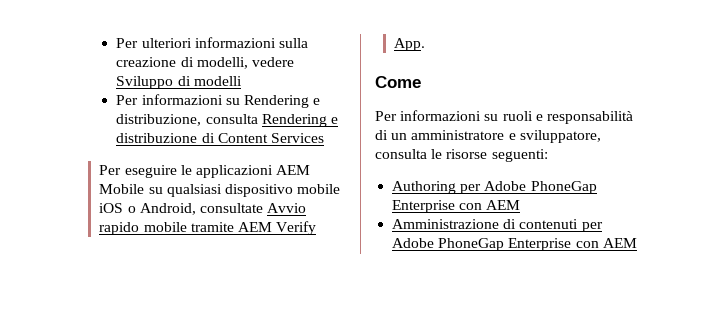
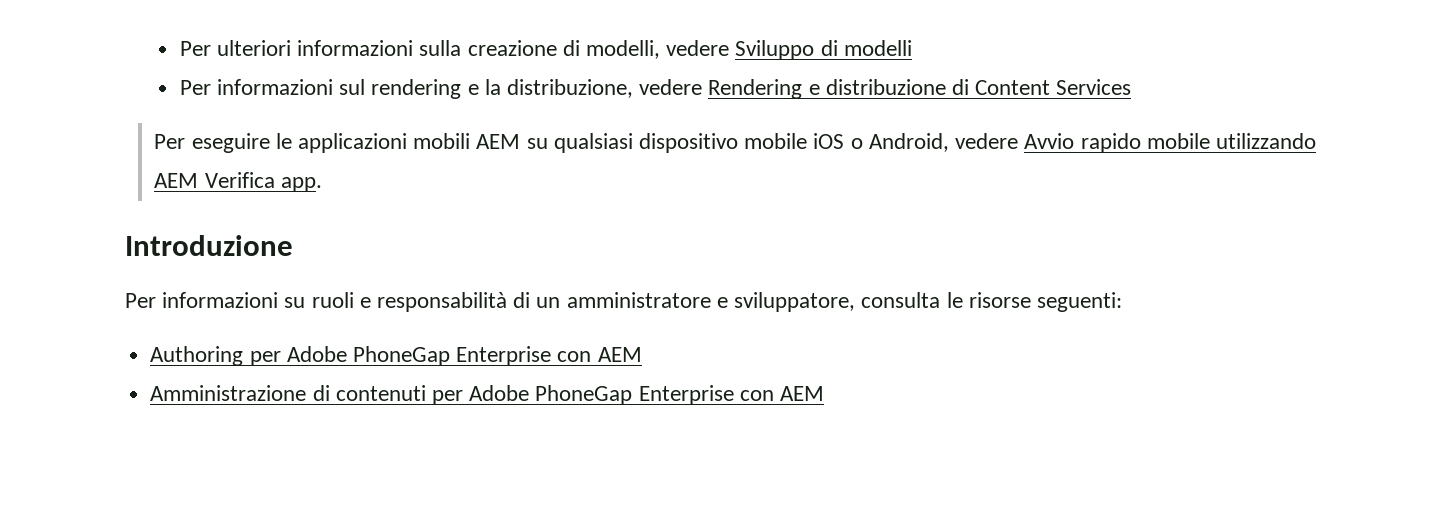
[225,95,321,108] [116,114,258,126] su Rendering e distribuzione, consulta -> [339,79,703,99] sul rendering e la distribuzione, vedere
[276,165,311,175] [99,184,145,194] AEM Mobile -> [413,133,521,149] mobili AEM
[199,203,263,213] consultate -> [955,133,1019,149] vedere
[190,221,317,235] [394,38,426,51] [375,76,421,88] tramite AEM Verify App. // Come -> [1215,133,1316,149] [154,172,322,192] [125,235,293,256] utilizzando AEM Verifica app. // Introduzione

